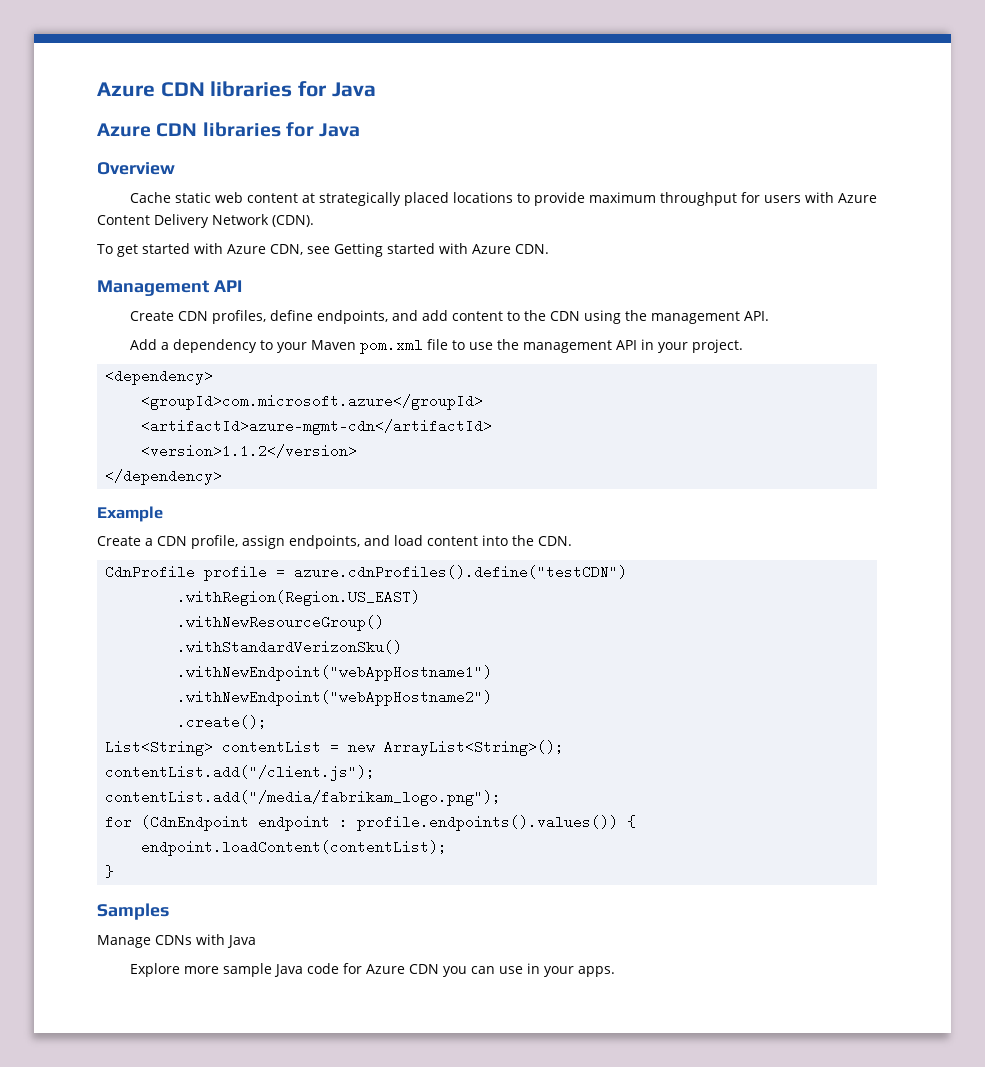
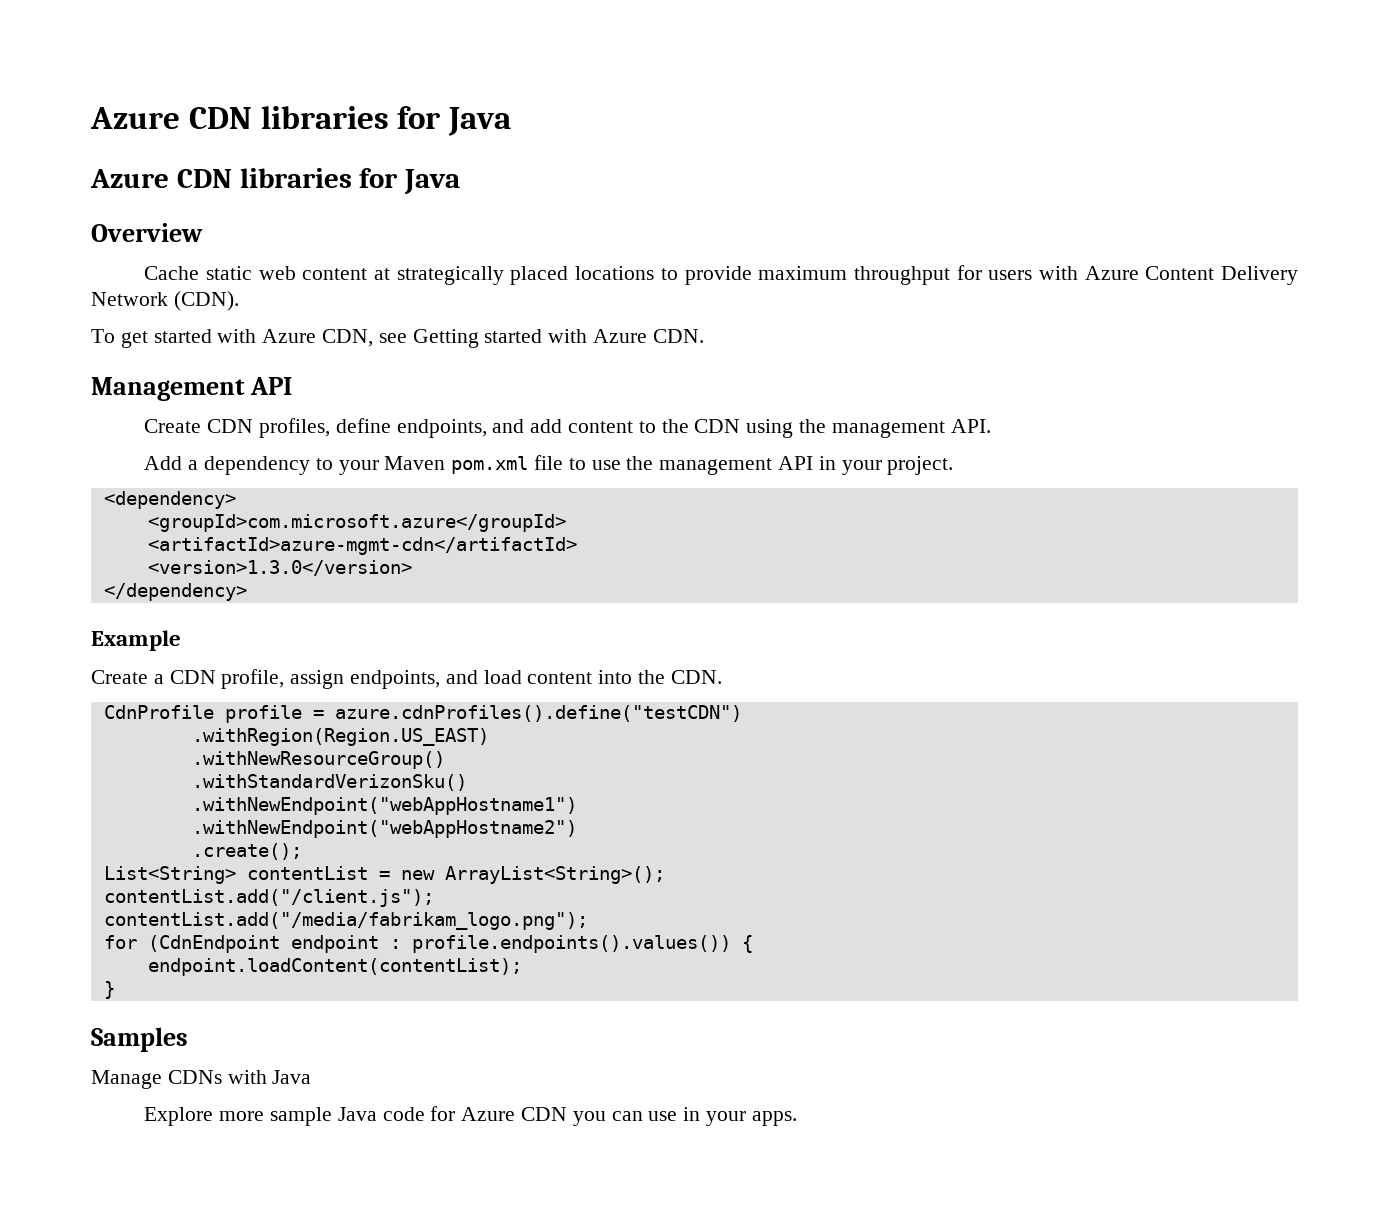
[141,444,358,458] <version>1.1.2</version> -> [147,560,412,576] <version>1.3.0</version>

